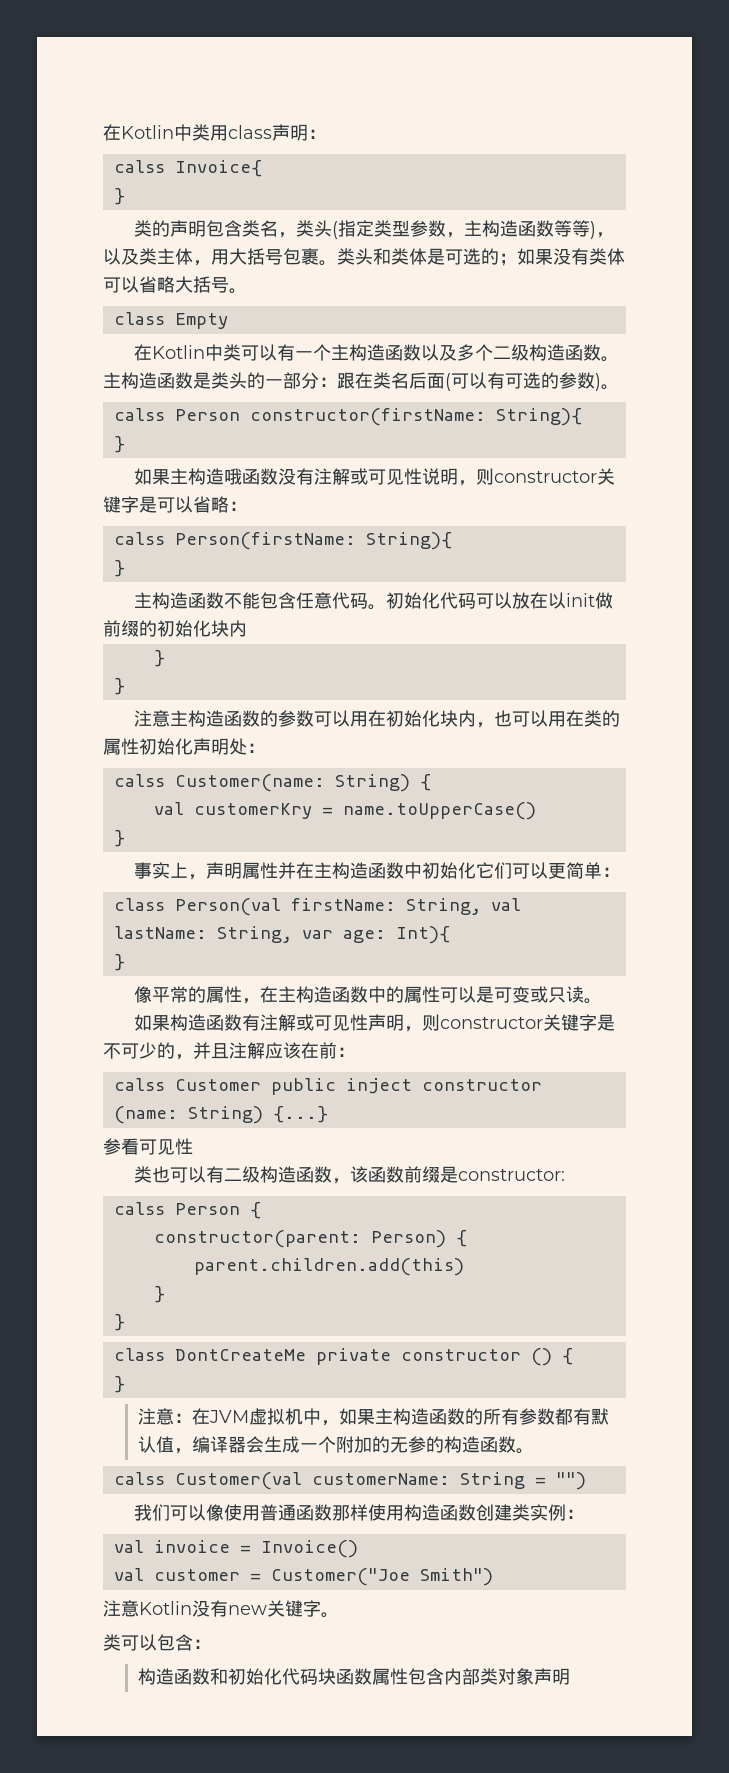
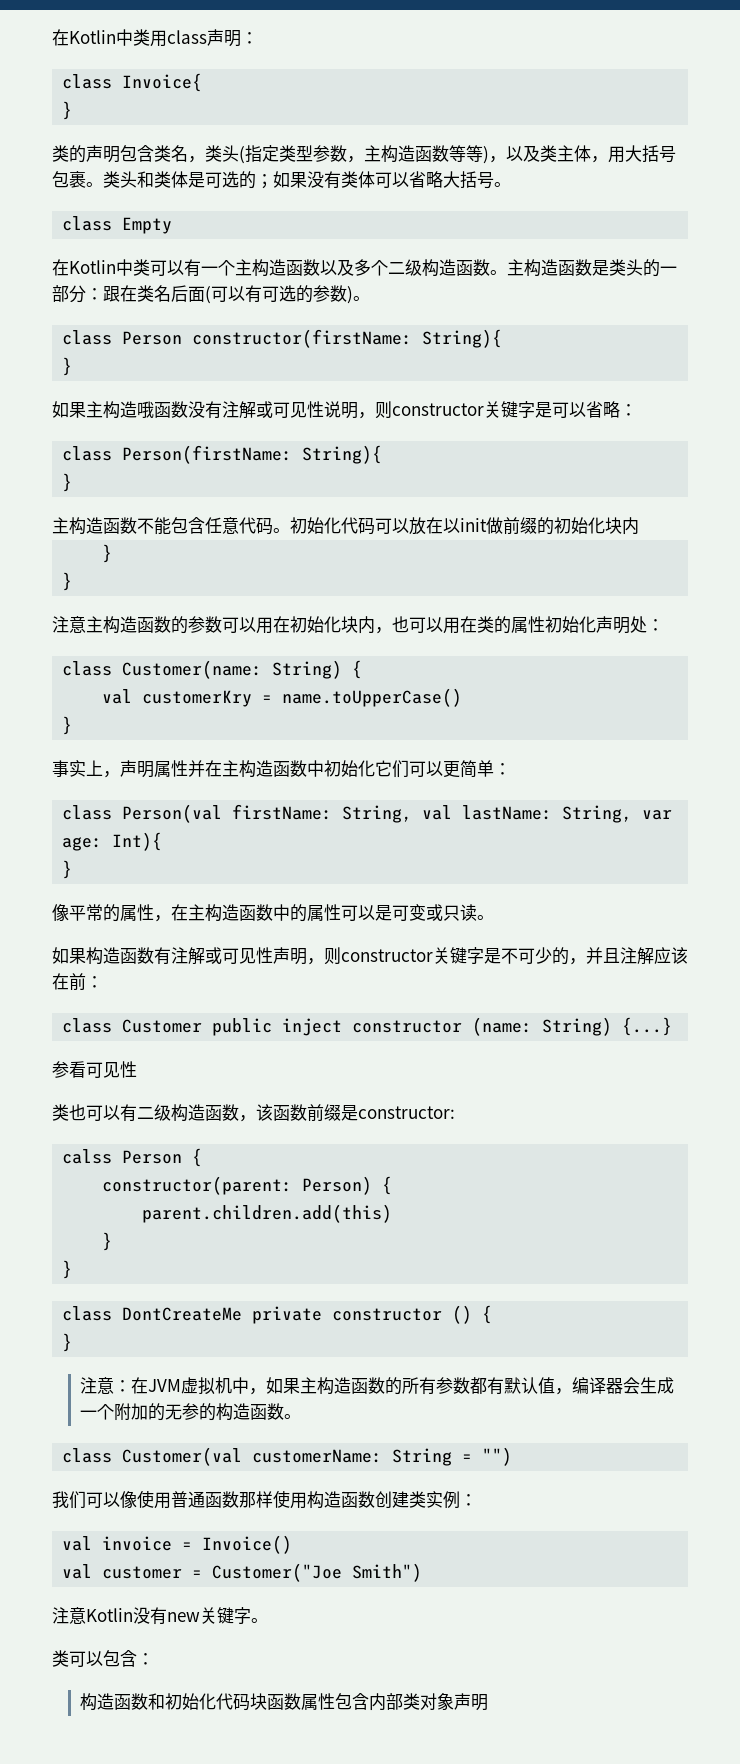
[113,160,165,173] calss -> [62,74,113,89] class
[113,408,165,421] calss -> [62,330,113,345] class
[113,532,165,545] calss -> [62,446,113,461] class
[113,774,165,787] calss -> [62,661,113,676] class
[113,1078,165,1091] calss -> [62,1018,113,1033] class
[113,1472,165,1485] calss -> [62,1448,113,1463] class

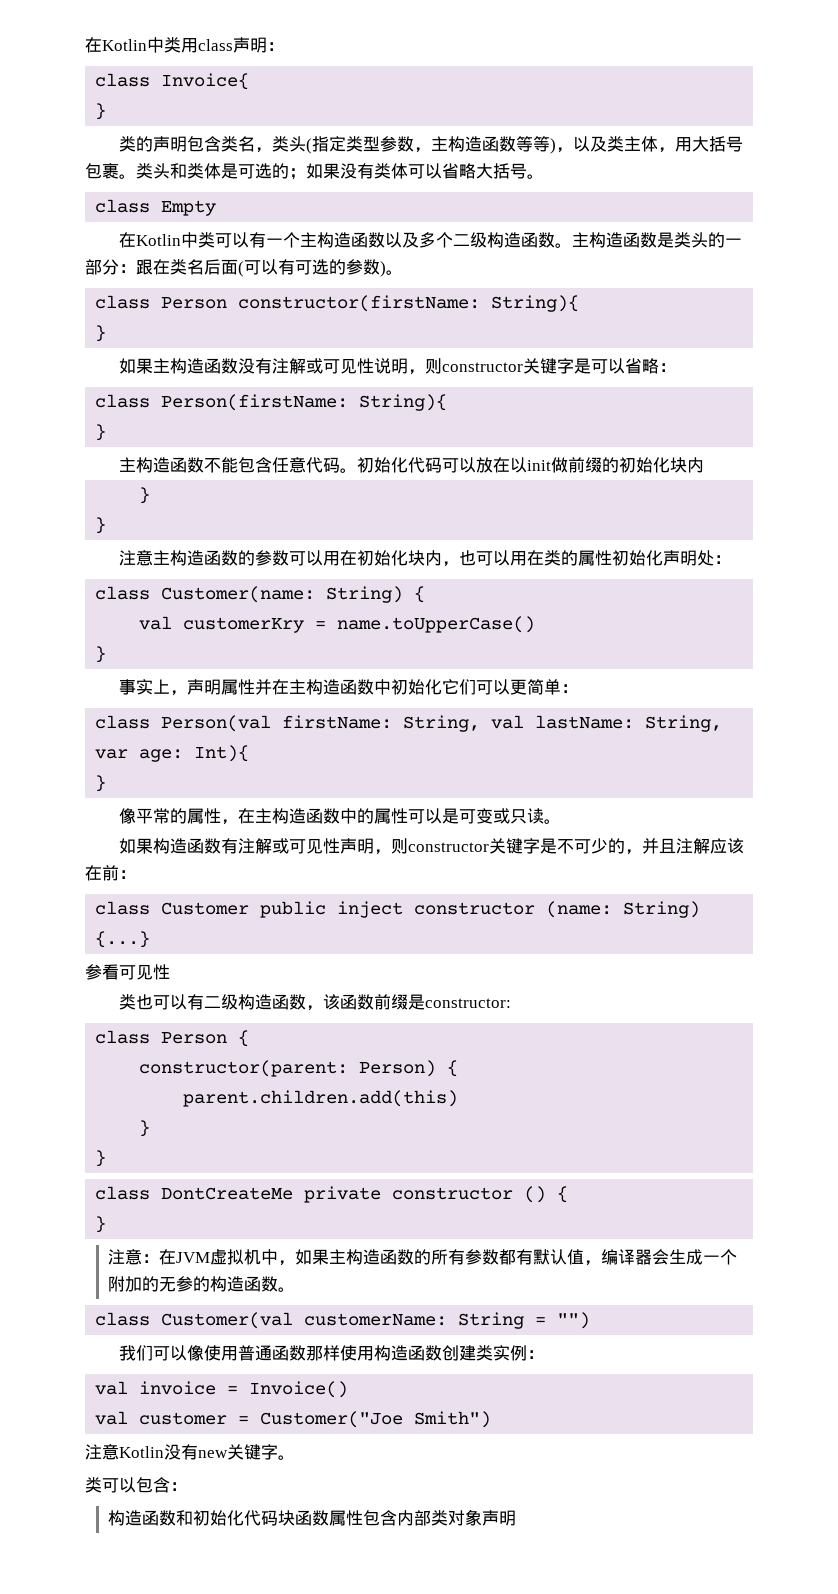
[137,401,154,418] 哦 -> (204, 366) none
[62,1149,113,1164] calss -> [95,1030,151,1044] class

